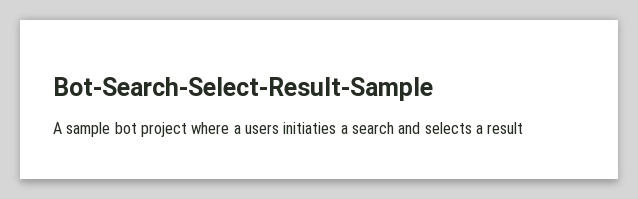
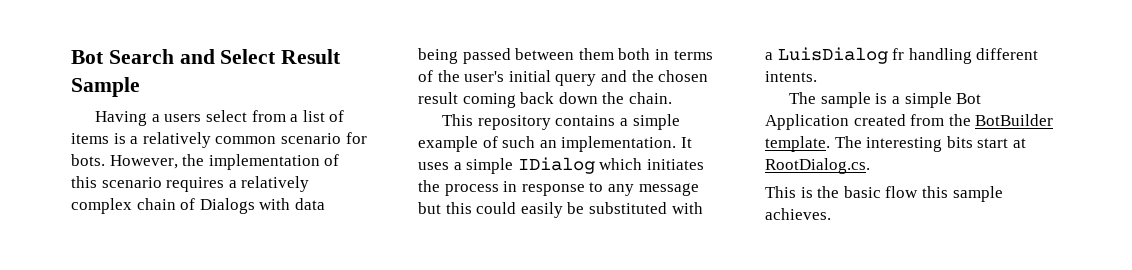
[53,77,433,101] [53,122,524,137] Bot-Search-Select-Result-Sample // A sample bot project where a users initiaties a search and selects a result -> [71,49,342,64] [71,77,140,97] [95,110,345,126] [71,132,367,148] [71,154,340,170] [71,176,310,192] [71,198,325,214] [418,48,713,64] [418,70,709,86] [418,92,672,108] [442,114,680,130] [418,136,692,152] [418,157,704,174] [418,180,699,196] [418,202,703,218] [765,47,1039,64] [765,71,817,82] [789,92,982,108] [765,114,1054,130] [765,136,1026,152] [765,158,870,174] [765,186,1003,202] [765,208,831,220] Bot Search and Select Result Sample // Having a users select from a list of items is a relatively common scenario for bots. However, the implementation of this scenario requires a relatively complex chain of Dialogs with data being passed between them both in terms of the user's initial query and the chosen result coming back down the chain. // This repository contains a simple example of such an implementation. It uses a simple IDialog which initiates the process in response to any message but this could easily be substituted with a LuisDialog fr handling different intents. // The sample is a simple Bot Application created from the BotBuilder template. The interesting bits start at RootDialog.cs. // This is the basic flow this sample achieves.

